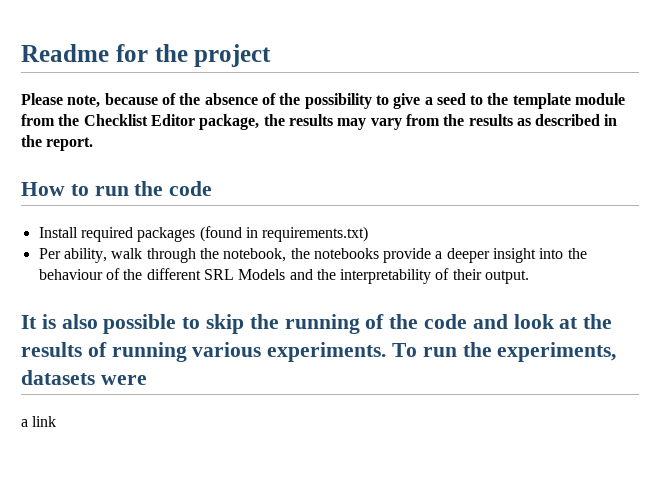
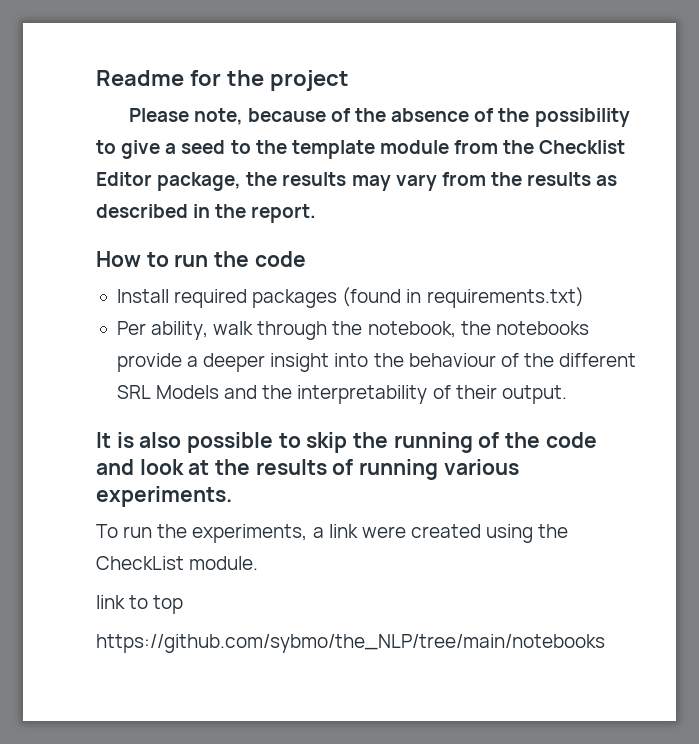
(387, 352) none -> (232, 496) //
[21,370,147,385] [21,416,57,427] datasets were // a link -> [312,524,569,543] [96,556,259,570] [96,595,184,614] [96,634,605,653] a link were created using the CheckList module. // link to top // https://github.com/sybmo/the_NLP/tree/main/notebooks

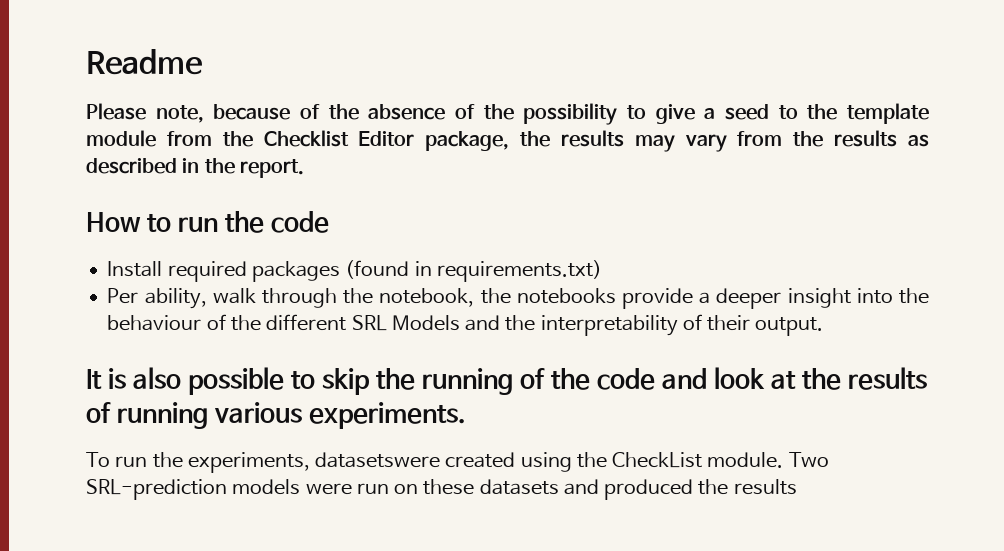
[189,70,349,91] for the project -> (202, 62) none
[312,524,406,538] a link were -> [315,452,441,468] datasetswere
[96,595,184,614] [96,634,605,653] // link to top // https://github.com/sybmo/the_NLP/tree/main/notebooks -> [788,452,829,467] [86,479,797,500] Two SRL-prediction models were run on these datasets and produced the results

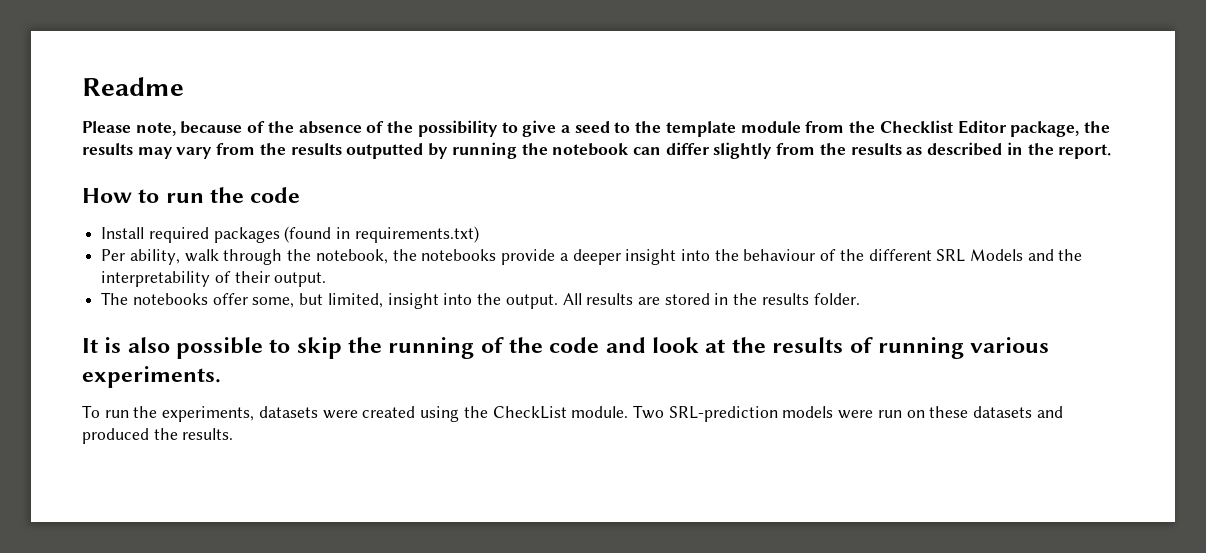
(898, 138) none -> [346,142,902,159] outputted by running the notebook can differ slightly from the results
(824, 326) none -> [101,292,860,309] // The notebooks offer some, but limited, insight into the output. All results are stored in the results folder.
[315,452,441,468] datasetswere -> [258,406,358,419] datasets were
[733,479,797,495] results -> [182,428,234,440] results.

